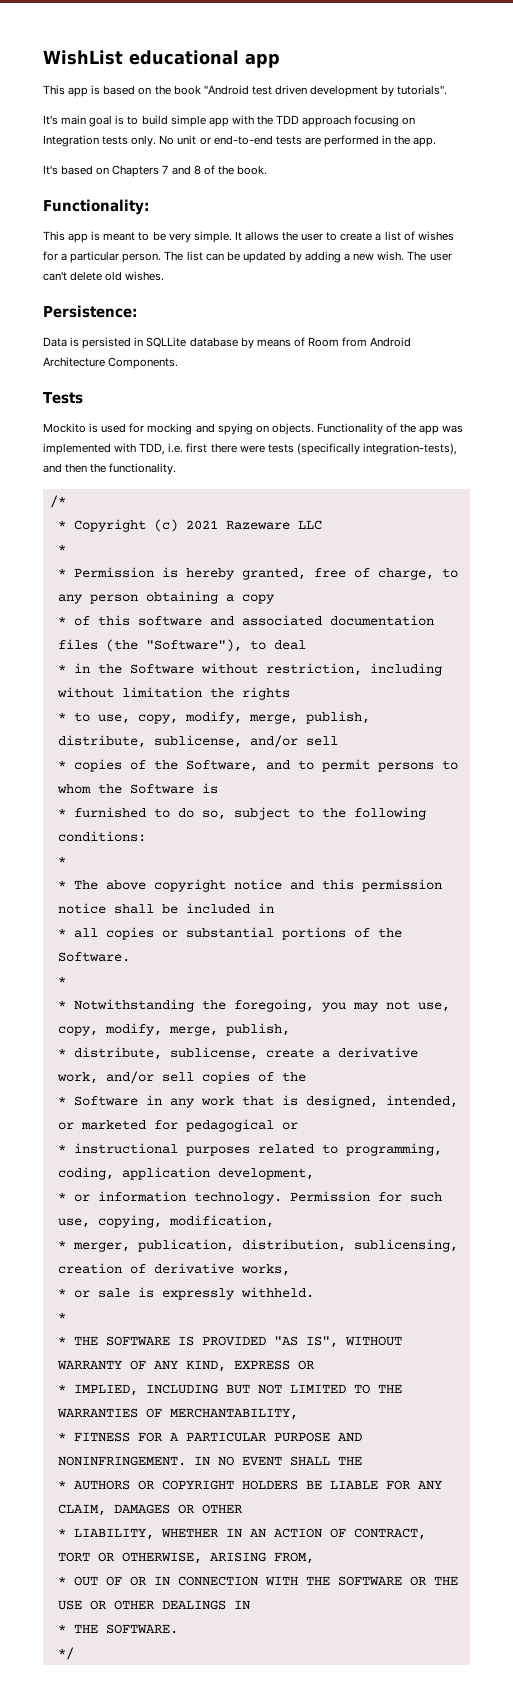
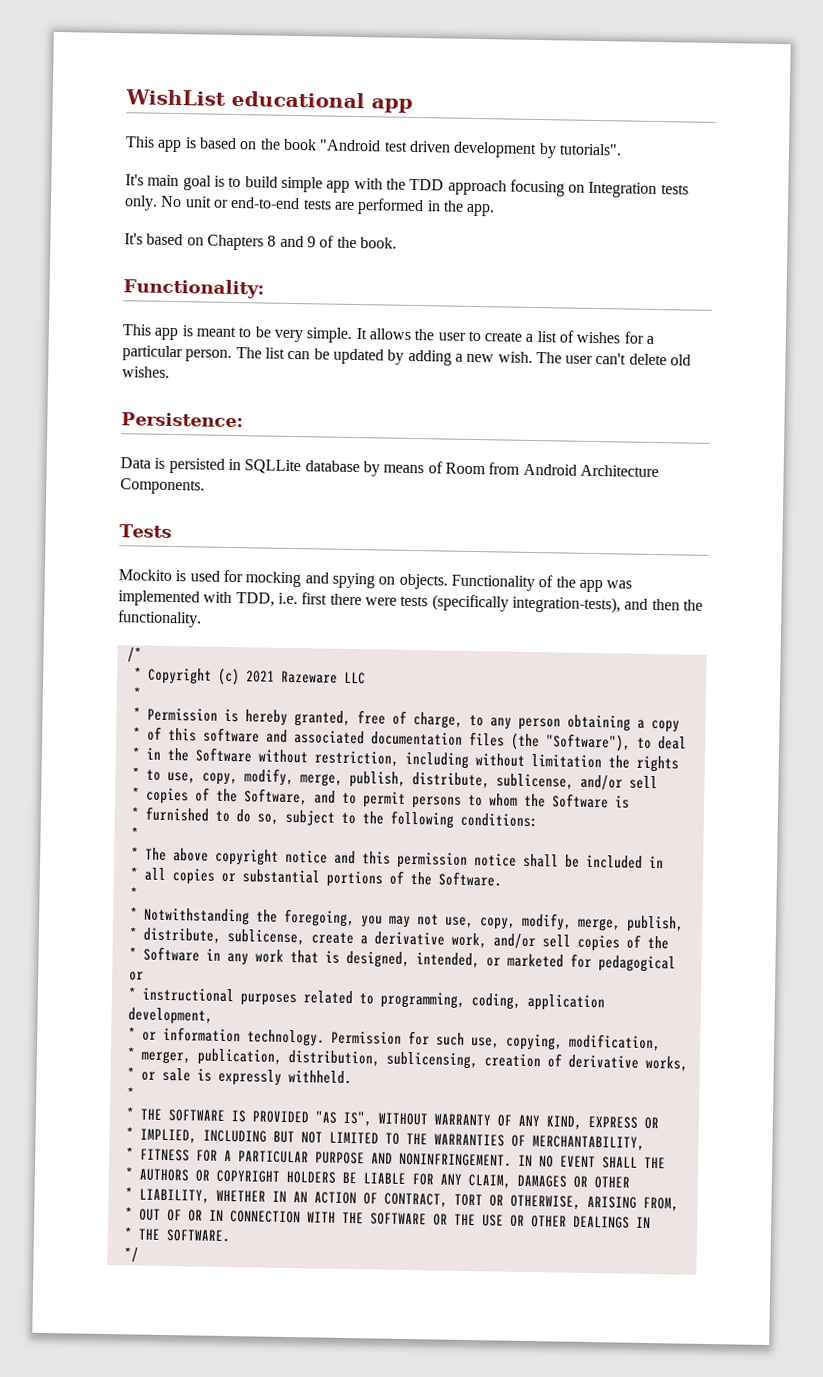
[162,165,201,175] 7 and 8 -> [267,235,316,248] 8 and 9

